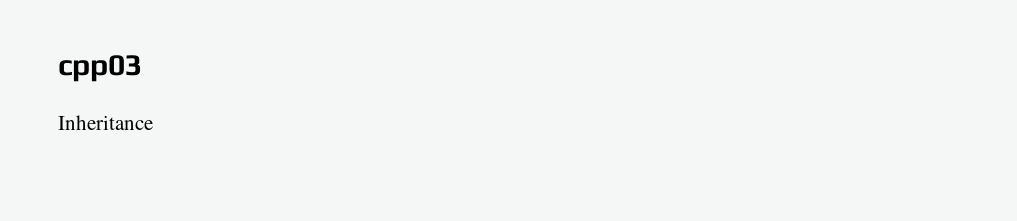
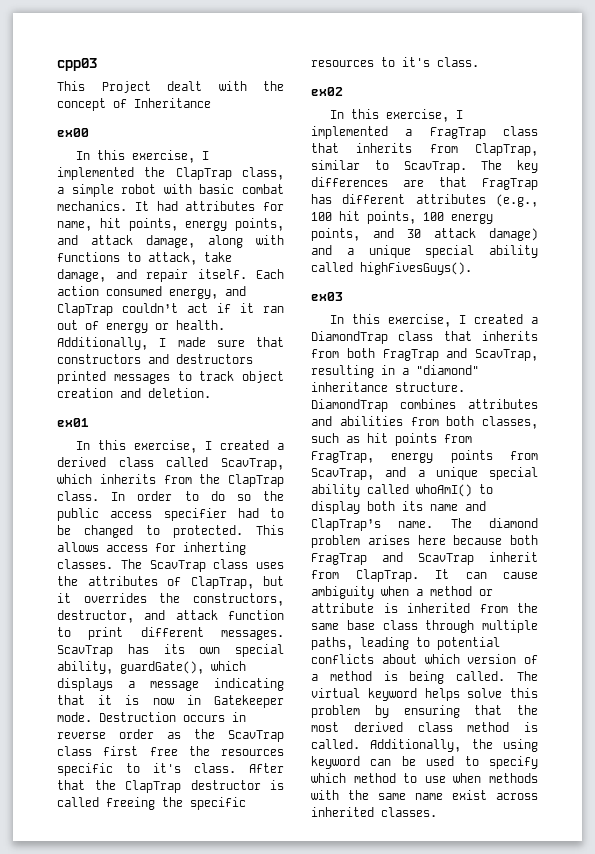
[58,115,153,130] Inheritance -> [57,81,284,93] [57,98,211,111] [57,128,89,137] [76,150,210,163] [57,167,284,180] [57,184,284,197] [57,201,284,211] [57,218,284,231] [57,235,284,248] [57,252,232,265] [57,269,284,282] [57,286,246,299] [57,303,284,316] [57,320,225,333] [57,337,284,350] [57,354,253,364] [57,371,284,384] [57,388,211,398] [57,418,89,427] [76,440,284,453] [57,457,284,470] [57,474,284,487] [57,491,284,501] [57,508,284,521] [57,525,284,538] [57,542,246,555] [57,559,284,572] [57,576,284,589] [57,593,284,606] [57,610,284,623] [57,627,284,640] [57,644,284,657] [57,661,246,674] [57,678,284,691] [57,695,284,708] [57,712,246,722] [57,729,284,742] [57,746,284,756] [57,763,284,776] [57,780,284,793] [57,797,246,810] [311,57,479,67] [311,87,343,96] [330,109,464,122] [311,126,538,139] [311,143,538,156] [311,160,538,173] [311,177,538,190] [311,194,538,207] [311,211,493,224] [311,228,538,241] [311,245,538,258] [311,262,472,275] [311,292,343,301] [330,314,538,327] [311,331,538,344] [311,348,538,361] [311,365,479,378] [311,382,465,392] [311,399,538,412] [311,416,538,429] [311,433,472,446] [311,450,538,463] [311,467,538,480] [311,484,493,497] [311,501,486,514] [311,518,538,531] [311,535,538,548] [311,552,538,565] [311,569,538,582] [311,586,493,599] [311,603,538,613] [311,620,538,633] [311,637,500,650] [311,654,538,664] [311,671,538,684] [311,688,538,701] [311,705,538,718] [311,722,538,732] [311,739,538,752] [311,756,538,769] [311,773,538,783] [311,790,538,800] [311,807,437,817] This Project dealt with the concept of Inheritance // ex00 // In this exercise, I implemented the ClapTrap class, a simple robot with basic combat mechanics. It had attributes for name, hit points, energy points, and attack damage, along with functions to attack, take damage, and repair itself. Each action consumed energy, and ClapTrap couldn’t act if it ran out of energy or health. Additionally, I made sure that constructors and destructors printed messages to track object creation and deletion. // ex01 // In this exercise, I created a derived class called ScavTrap, which inherits from the ClapTrap class. In order to do so the public access specifier had to be changed to protected. This allows access for inherting classes. The ScavTrap class uses the attributes of ClapTrap, but it overrides the constructors, destructor, and attack function to print different messages. ScavTrap has its own special ability, guardGate(), which displays a message indicating that it is now in Gatekeeper mode. Destruction occurs in reverse order as the ScavTrap class first free the resources specific to it's class. After that the ClapTrap destructor is called freeing the specific resources to it's class. // ex02 // In this exercise, I implemented a FragTrap class that inherits from ClapTrap, similar to ScavTrap. The key differences are that FragTrap has different attributes (e.g., 100 hit points, 100 energy points, and 30 attack damage) and a unique special ability called highFivesGuys(). // ex03 // In this exercise, I created a DiamondTrap class that inherits from both FragTrap and ScavTrap, resulting in a "diamond" inheritance structure. DiamondTrap combines attributes and abilities from both classes, such as hit points from FragTrap, energy points from ScavTrap, and a unique special ability called whoAmI() to display both its name and ClapTrap’s name. The diamond problem arises here because both FragTrap and ScavTrap inherit from ClapTrap. It can cause ambiguity when a method or attribute is inherited from the same base class through multiple paths, leading to potential conflicts about which version of a method is being called. The virtual keyword helps solve this problem by ensuring that the most derived class method is called. Additionally, the using keyword can be used to specify which method to use when methods with the same name exist across inherited classes.

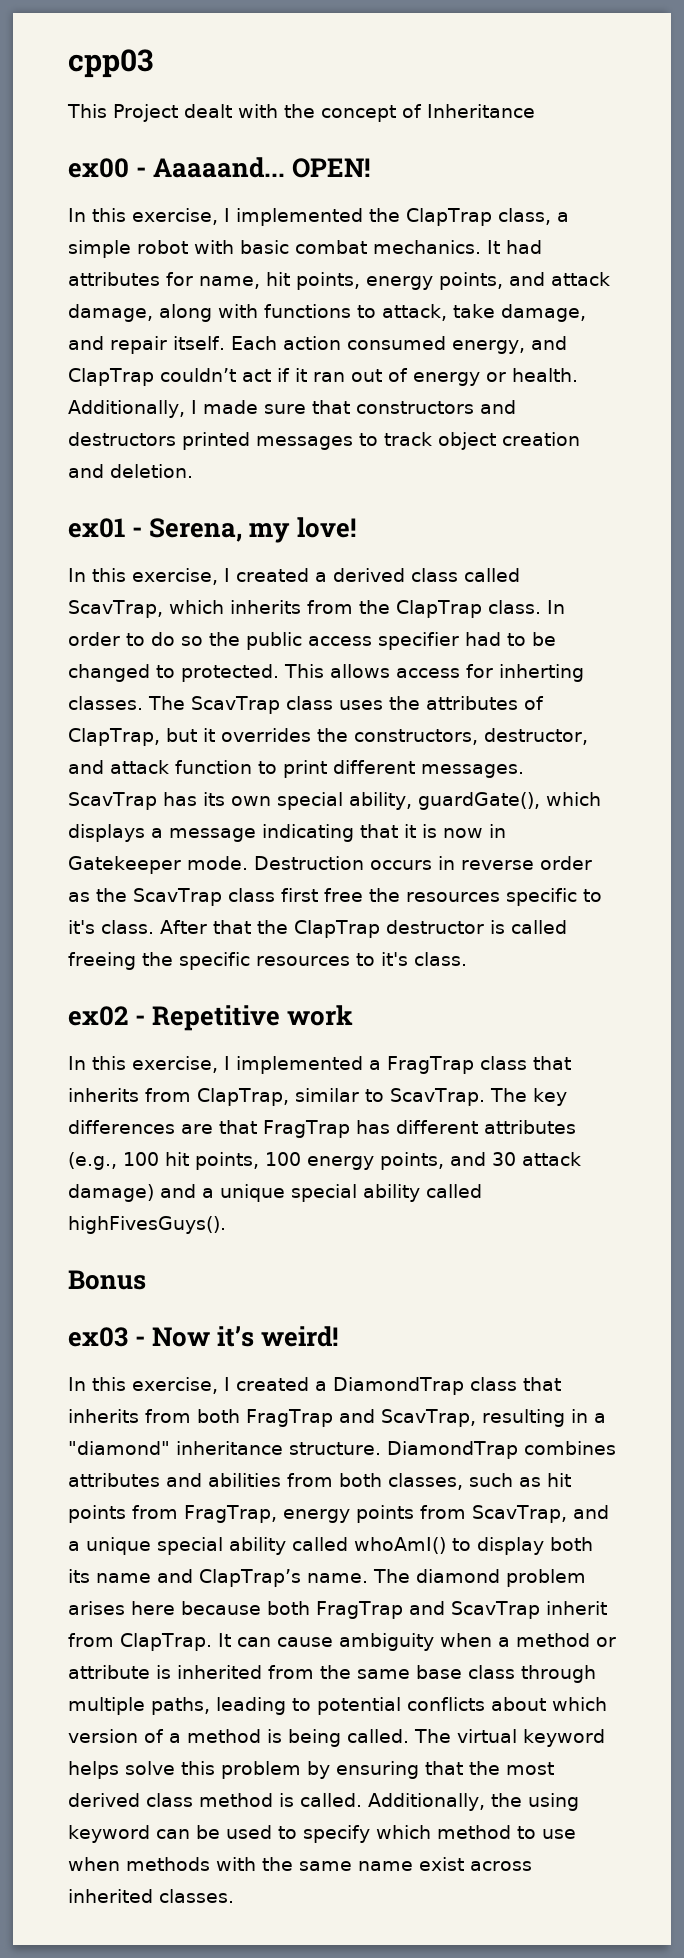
(89, 132) none -> [136,157,371,178] - Aaaaand... OPEN!
(89, 422) none -> [132,517,357,543] - Serena, my love!
(343, 91) none -> [135,1005,354,1031] - Repetitive work
(472, 268) none -> [68,1270,146,1290] // Bonus
(343, 296) none -> [135,1326,339,1347] - Now it’s weird!

